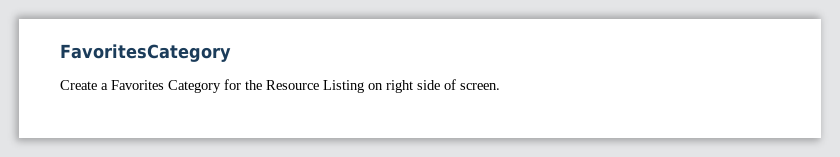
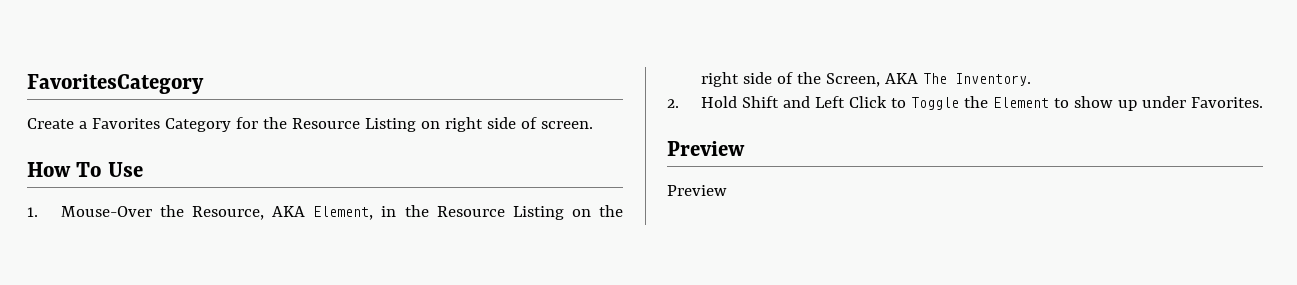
(500, 86) none -> [27,162,143,177] [27,205,623,220] [700,72,1031,87] [667,96,1263,111] [667,141,745,156] [667,185,727,196] // How To Use // 1. Mouse-Over the Resource, AKA Element, in the Resource Listing on the right side of the Screen, AKA The Inventory. // 2. Hold Shift and Left Click to Toggle the Element to show up under Favorites. // Preview // Preview

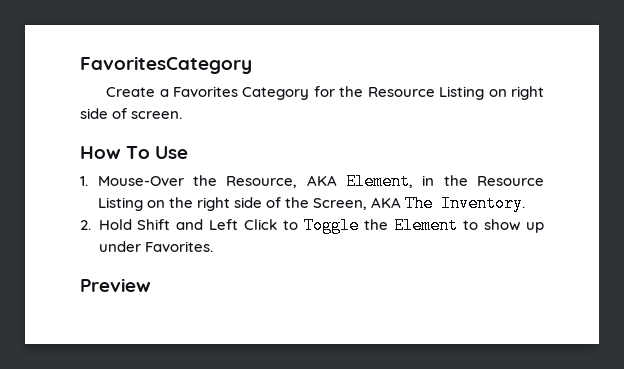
[667,185,727,196] // Preview -> (151, 285) none

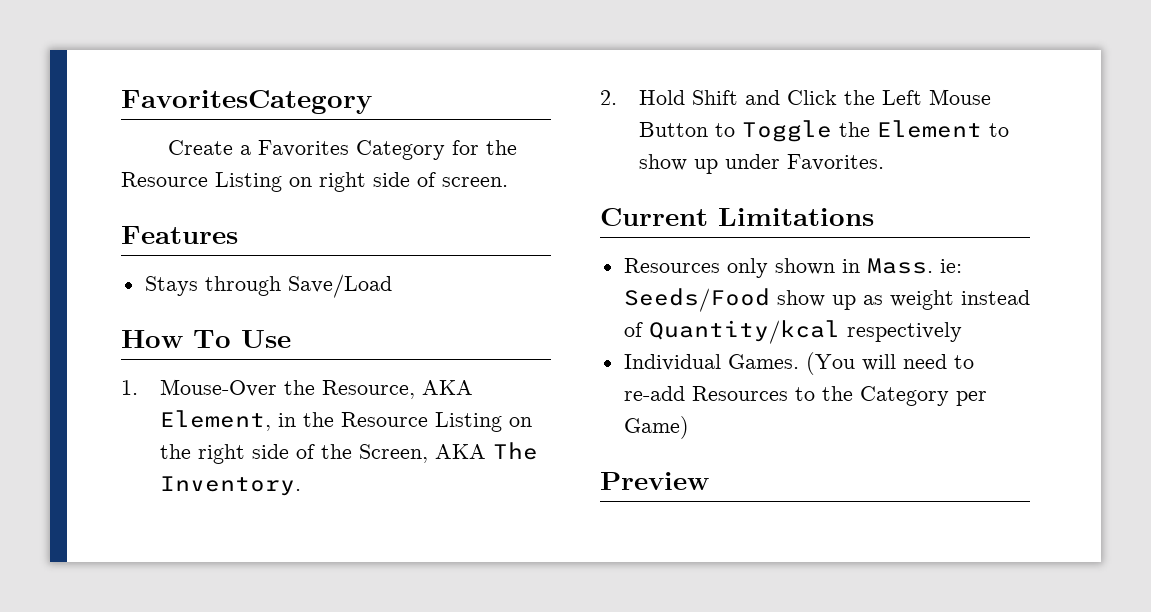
(183, 115) none -> [121,226,238,244] [144,274,392,298] // Features // Stays through Save/Load
[209,219,278,230] Left Click -> [786,89,991,105] [638,122,708,137] Click the Left Mouse Button
(213, 246) none -> [600,208,874,226] [623,258,962,278] [623,288,1030,312] [623,320,962,344] [623,352,974,375] [623,386,987,406] [623,416,689,439] // Current Limitations // Resources only shown in Mass. ie: Seeds/Food show up as weight instead of Quantity/kcal respectively // Individual Games. (You will need to re-add Resources to the Category per Game)

